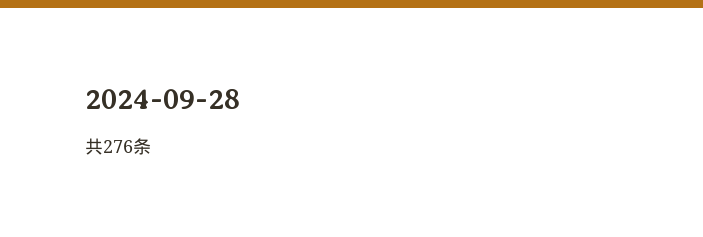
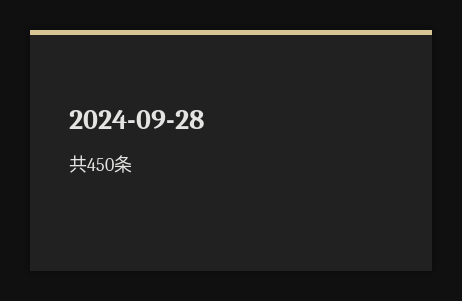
[103,140,133,153] 276 -> [87,158,114,171] 450

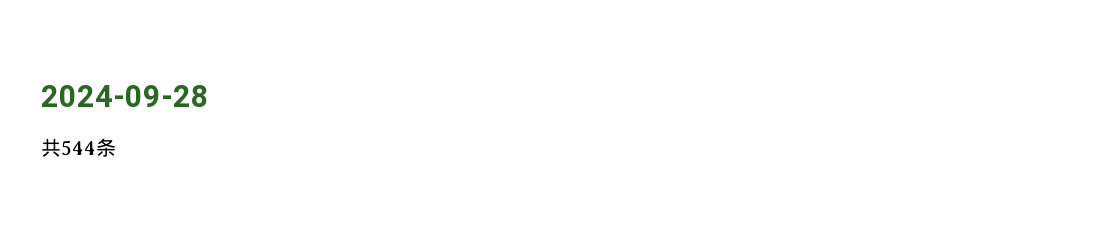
[87,158,114,171] 450 -> [61,140,96,156] 544

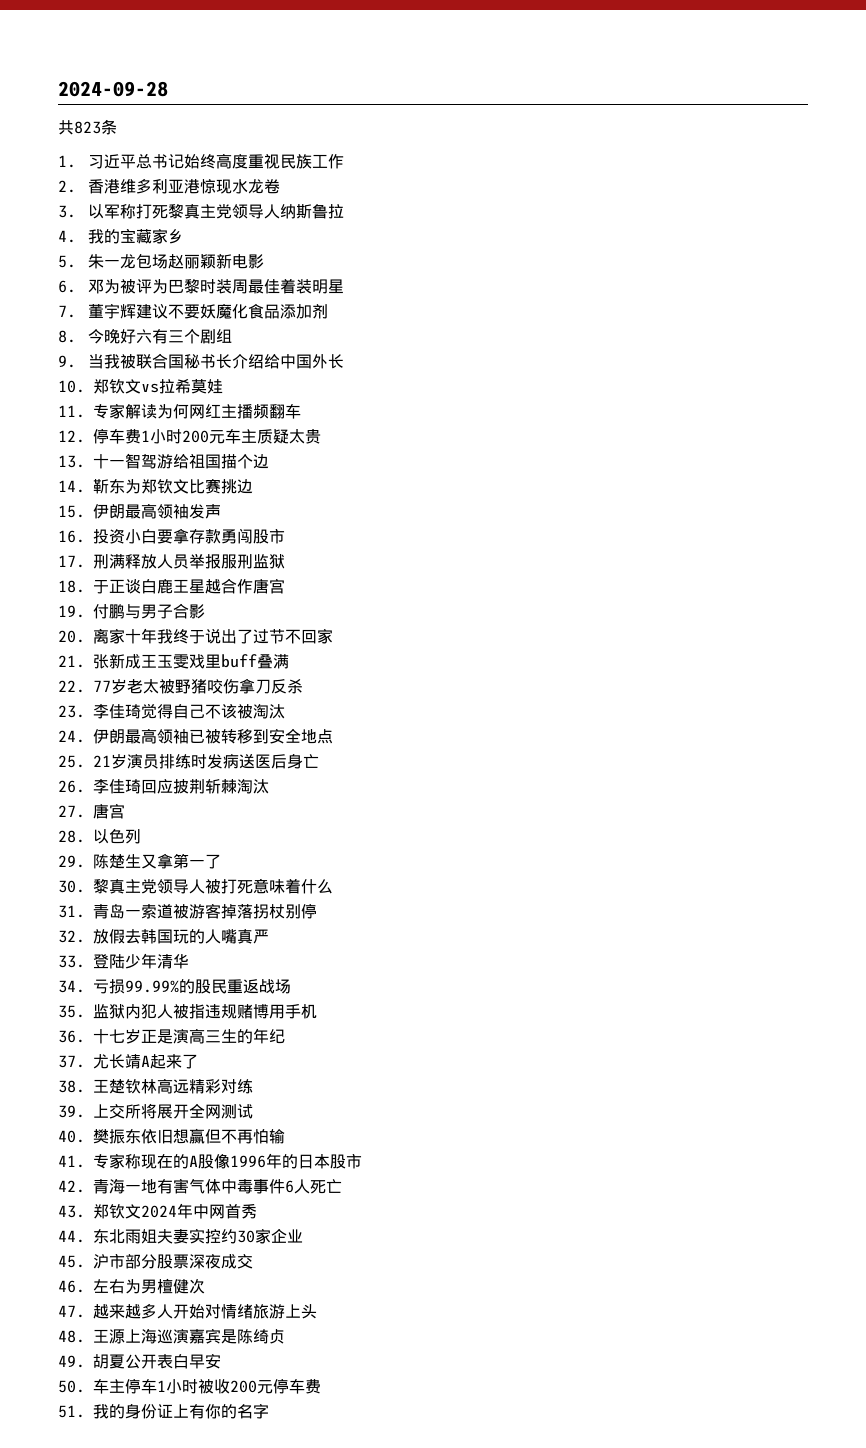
[61,140,96,156] 544 -> [74,121,101,134] 823
(116, 147) none -> [58,153,344,169] [58,178,280,194] [58,203,344,219] [58,228,184,244] [58,253,264,269] [58,278,344,294] [58,303,328,319] [58,328,232,344] [58,353,344,369] [58,378,223,394] [58,403,301,419] [58,428,321,444] [58,453,269,469] [58,478,253,494] [58,503,221,519] [58,528,285,544] [58,554,285,569] [58,578,285,594] [58,603,205,619] [58,628,333,644] [58,653,289,669] [58,678,303,694] [58,703,285,719] [58,728,333,744] [58,753,319,769] [58,779,269,794] [58,803,125,819] [58,829,141,844] [58,853,221,869] [58,878,333,894] [58,903,317,919] [58,929,269,944] [58,953,189,969] [58,979,291,994] [58,1004,317,1019] [58,1028,285,1044] [58,1054,198,1069] [58,1078,253,1094] [58,1103,253,1119] [58,1128,285,1144] [58,1153,362,1169] [58,1178,342,1194] [58,1203,257,1219] [58,1228,303,1244] [58,1253,253,1269] [58,1278,205,1294] [58,1303,317,1319] [58,1328,285,1344] [58,1353,221,1369] [58,1378,321,1394] [58,1403,269,1419] // 1.习近平总书记始终高度重视民族工作 // 2.香港维多利亚港惊现水龙卷 // 3.以军称打死黎真主党领导人纳斯鲁拉 // 4.我的宝藏家乡 // 5.朱一龙包场赵丽颖新电影 // 6.邓为被评为巴黎时装周最佳着装明星 // 7.董宇辉建议不要妖魔化食品添加剂 // 8.今晚好六有三个剧组 // 9.当我被联合国秘书长介绍给中国外长 // 10.郑钦文vs拉希莫娃 // 11.专家解读为何网红主播频翻车 // 12.停车费1小时200元车主质疑太贵 // 13.十一智驾游给祖国描个边 // 14.靳东为郑钦文比赛挑边 // 15.伊朗最高领袖发声 // 16.投资小白要拿存款勇闯股市 // 17.刑满释放人员举报服刑监狱 // 18.于正谈白鹿王星越合作唐宫 // 19.付鹏与男子合影 // 20.离家十年我终于说出了过节不回家 // 21.张新成王玉雯戏里buff叠满 // 22. 77岁老太被野猪咬伤拿刀反杀 // 23.李佳琦觉得自己不该被淘汰 // 24.伊朗最高领袖已被转移到安全地点 // 25. 21岁演员排练时发病送医后身亡 // 26.李佳琦回应披荆斩棘淘汰 // 27.唐宫 // 28.以色列 // 29.陈楚生又拿第一了 // 30.黎真主党领导人被打死意味着什么 // 31.青岛一索道被游客掉落拐杖别停 // 32.放假去韩国玩的人嘴真严 // 33.登陆少年清华 // 34.亏损99.99%的股民重返战场 // 35.监狱内犯人被指违规赌博用手机 // 36.十七岁正是演高三生的年纪 // 37.尤长靖A起来了 // 38.王楚钦林高远精彩对练 // 39.上交所将展开全网测试 // 40.樊振东依旧想赢但不再怕输 // 41.专家称现在的A股像1996年的日本股市 // 42.青海一地有害气体中毒事件6人死亡 // 43.郑钦文2024年中网首秀 // 44.东北雨姐夫妻实控约30家企业 // 45.沪市部分股票深夜成交 // 46.左右为男檀健次 // 47.越来越多人开始对情绪旅游上头 // 48.王源上海巡演嘉宾是陈绮贞 // 49.胡夏公开表白早安 // 50.车主停车1小时被收200元停车费 // 51.我的身份证上有你的名字

